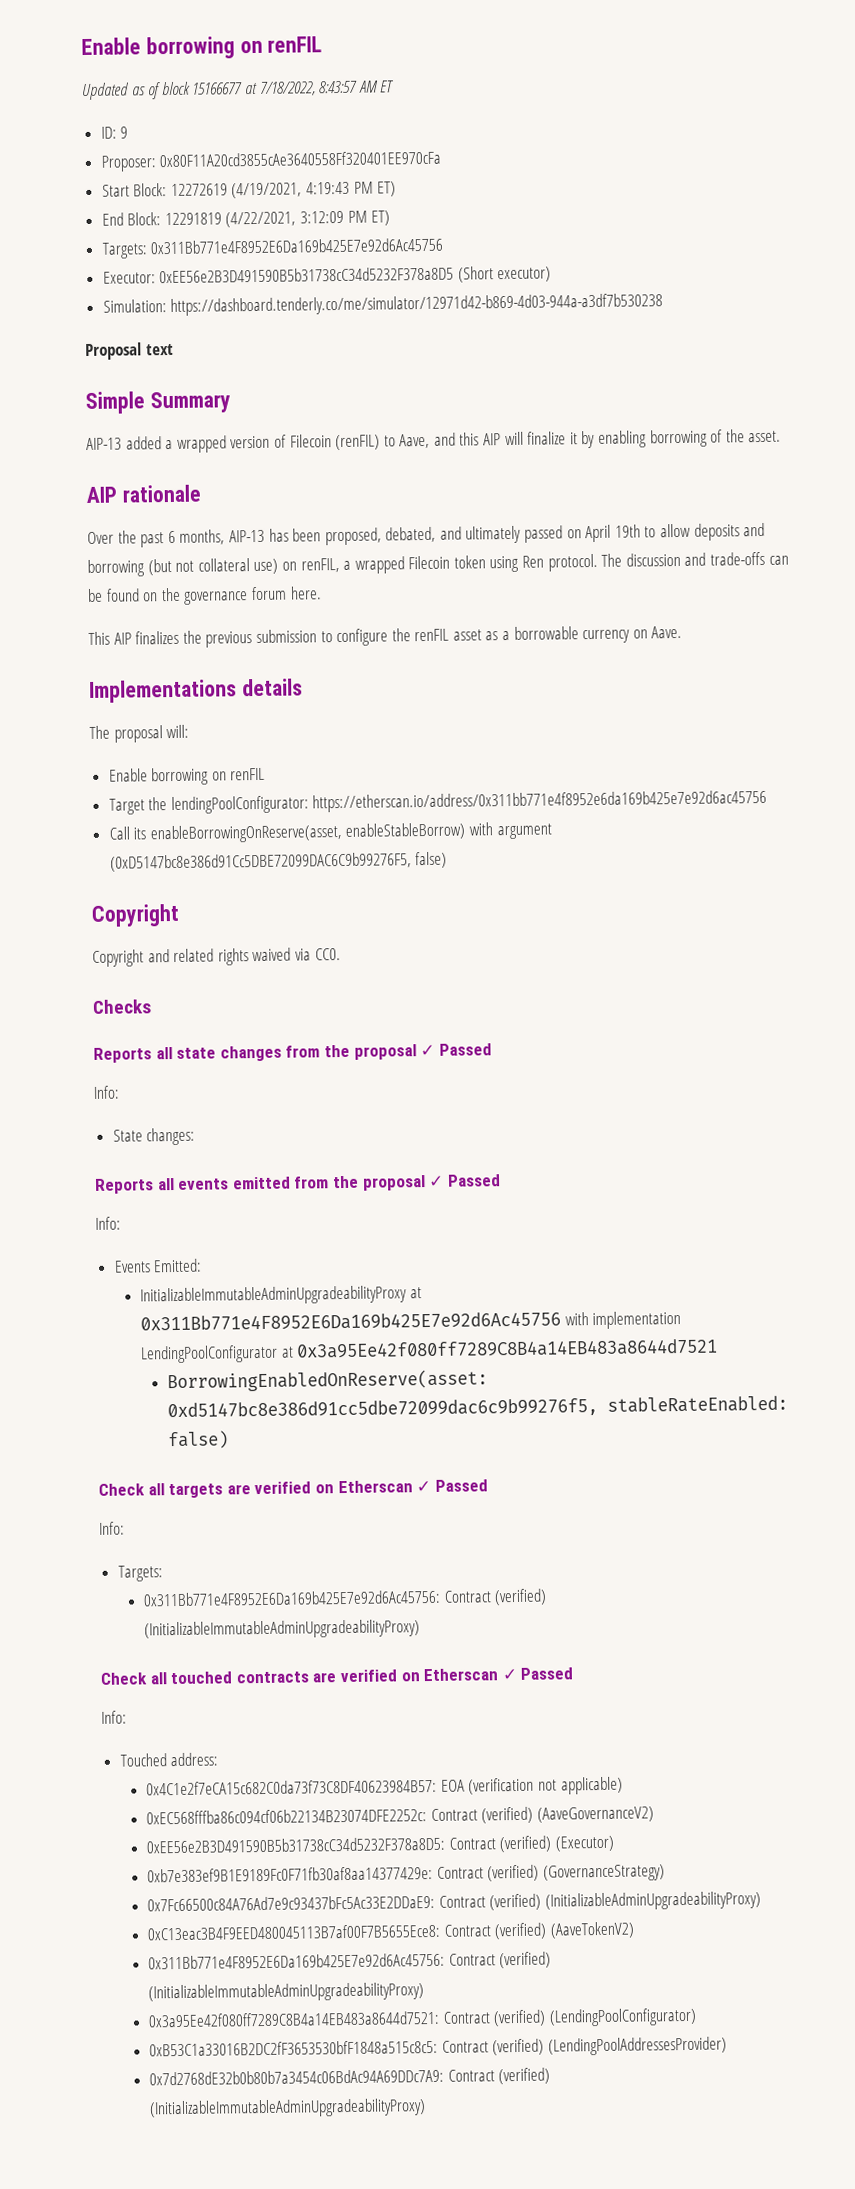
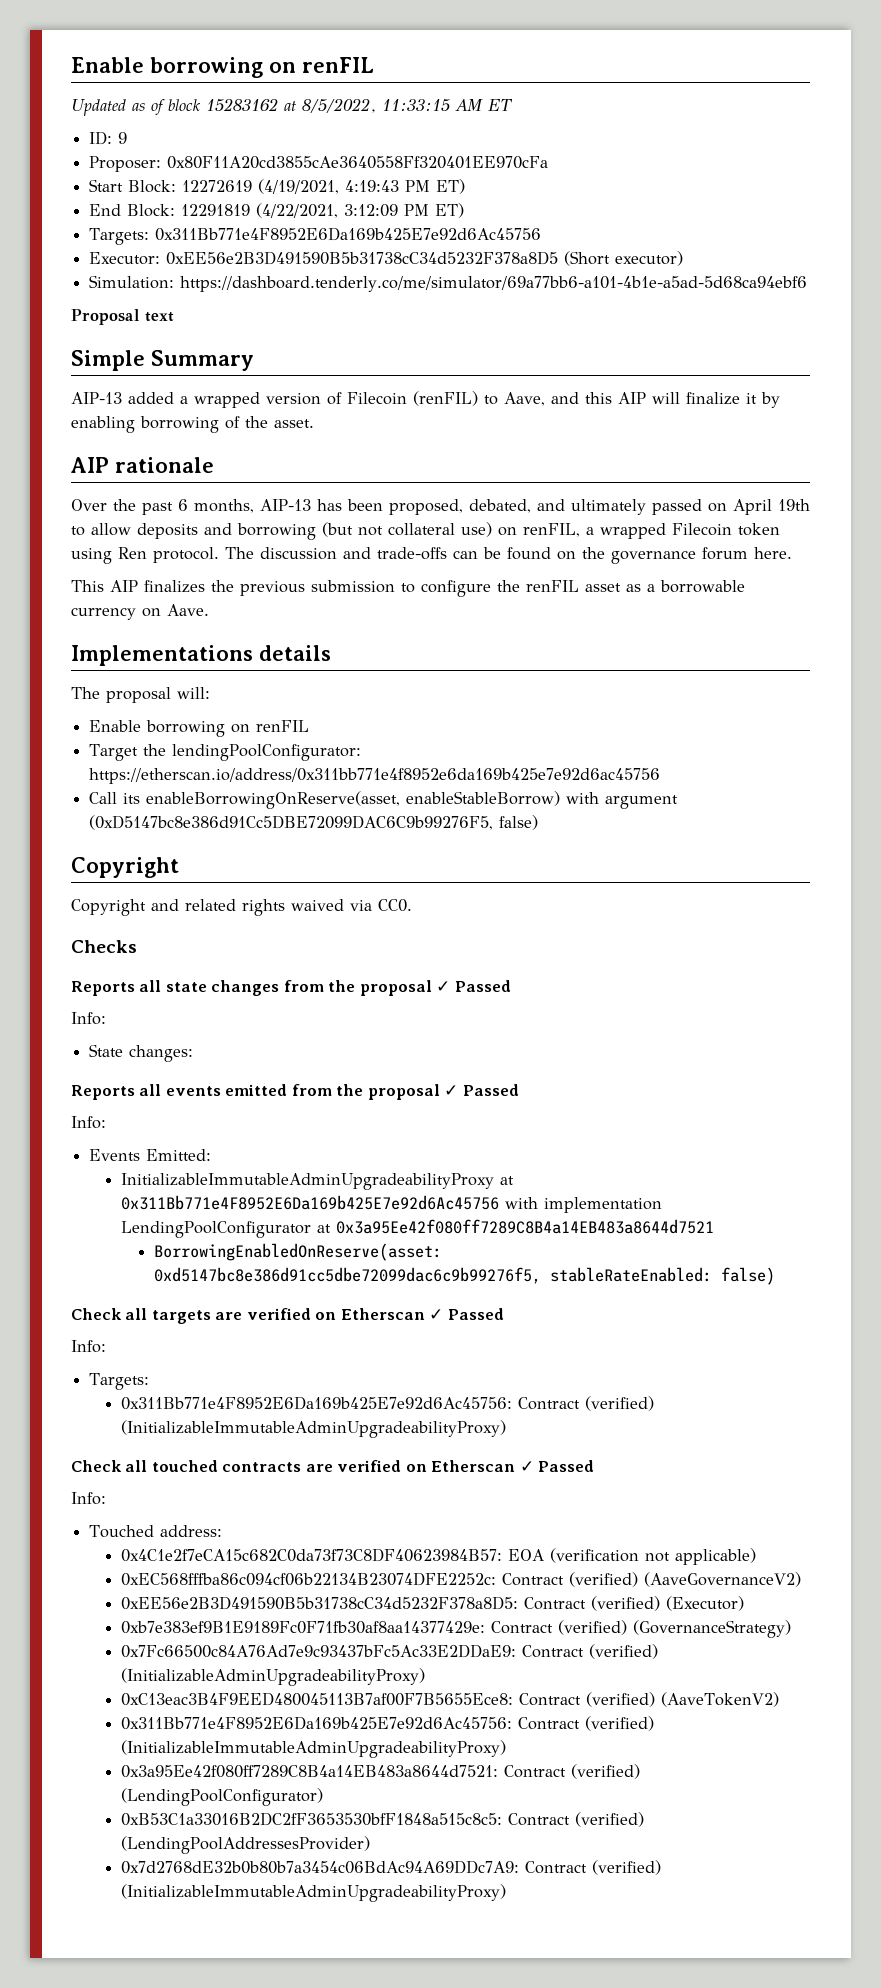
[191,80,359,96] 15166677 at 7/18/2022, 8:43:57 -> [206,98,450,113] 15283162 at 8/5/2022, 11:33:15
[170,293,664,316] https://dashboard.tenderly.co/me/simulator/12971d42-b869-4d03-944a-a3df7b530238 -> [180,276,808,292] https://dashboard.tenderly.co/me/simulator/69a77bb6-a101-4b1e-a5ad-5d68ca94ebf6

